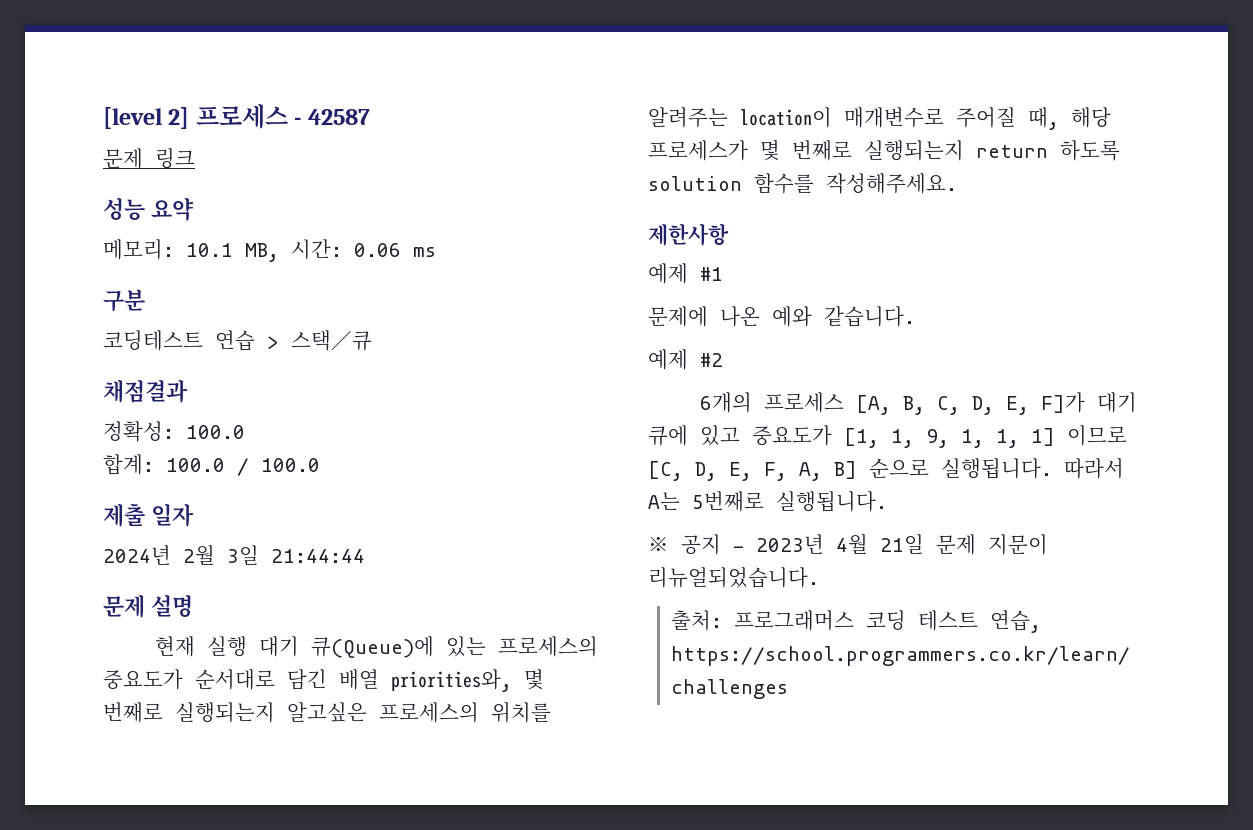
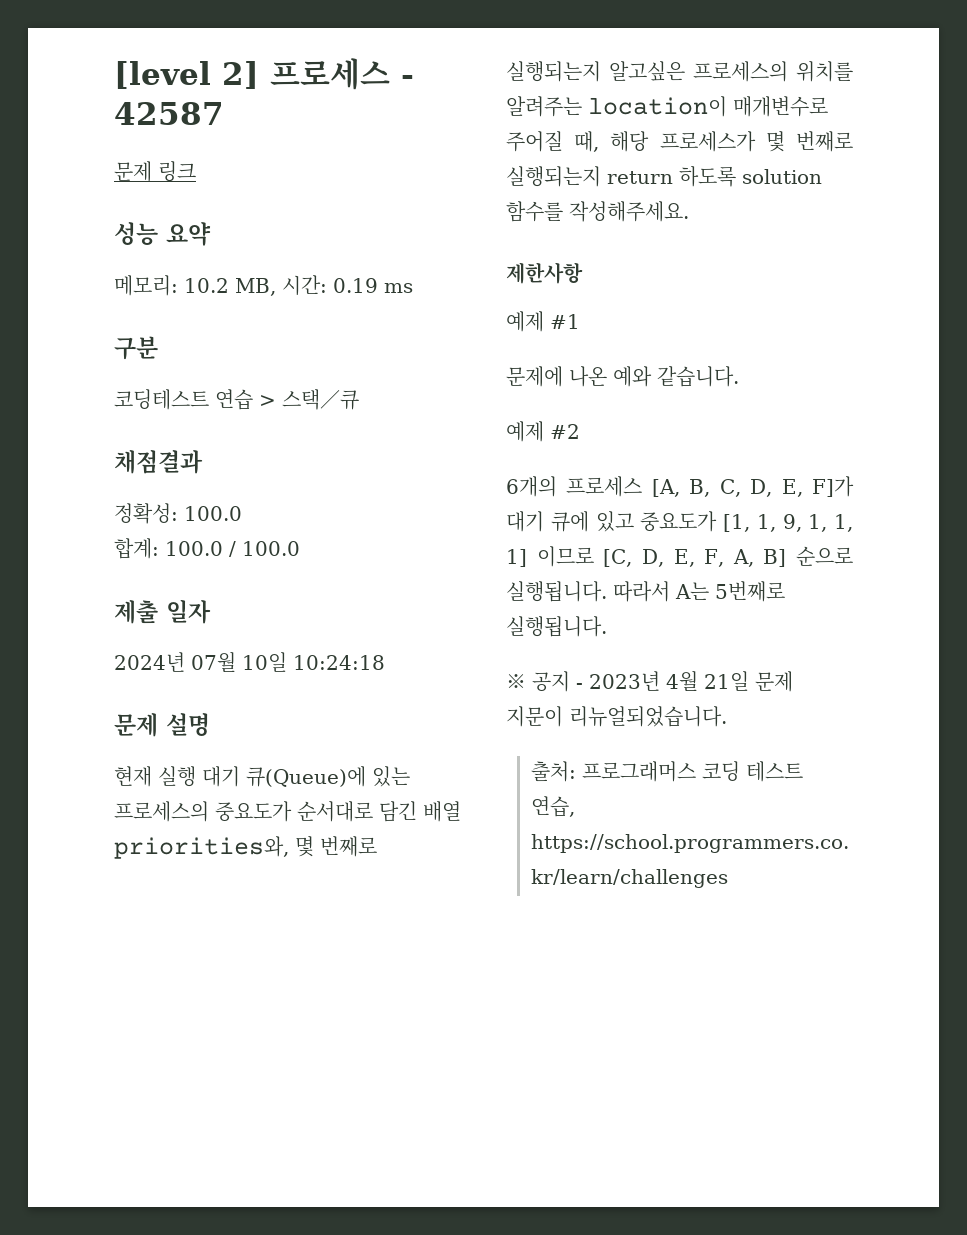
[186,243,233,257] 10.1 -> [184,278,229,293] 10.2
[354,243,401,257] 0.06 -> [333,278,378,293] 0.19
[183,544,365,565] 2월 3일 21:44:44 -> [191,651,385,672] 07월 10일 10:24:18

